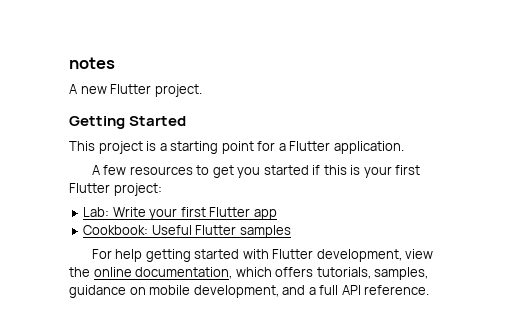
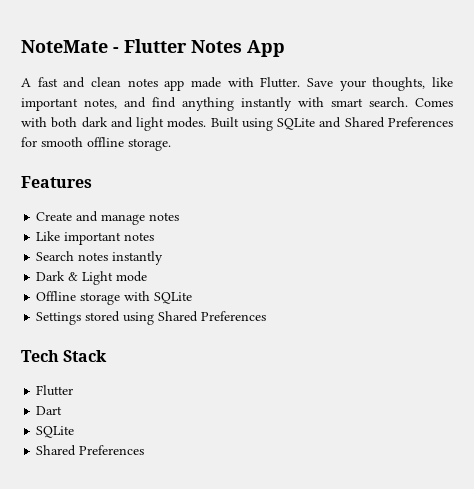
[69,57,115,69] [69,84,202,97] [69,116,187,129] [69,141,404,154] [91,165,421,178] [69,183,162,196] [83,207,277,220] [83,225,291,238] [91,249,434,262] [69,267,429,280] [69,285,430,298] notes // A new Flutter project. // Getting Started // This project is a starting point for a Flutter application. // A few resources to get you started if this is your first Flutter project: // Lab: Write your first Flutter app // Cookbook: Useful Flutter samples // For help getting started with Flutter development, view the online documentation, which offers tutorials, samples, guidance on mobile development, and a full API reference. -> [21,39,285,57] [21,77,454,91] [21,97,453,111] [21,117,453,131] [21,137,171,151] [21,176,92,188] [36,211,180,225] [36,231,155,245] [36,251,164,265] [36,271,148,285] [36,291,193,305] [36,311,267,325] [21,350,108,362] [36,385,74,396] [36,406,63,415] [36,426,75,438] [36,445,145,456] NoteMate - Flutter Notes App // A fast and clean notes app made with Flutter. Save your thoughts, like important notes, and find anything instantly with smart search. Comes with both dark and light modes. Built using SQLite and Shared Preferences for smooth offline storage. // Features // Create and manage notes // Like important notes // Search notes instantly // Dark & Light mode // Offline storage with SQLite // Settings stored using Shared Preferences // Tech Stack // Flutter // Dart // SQLite // Shared Preferences

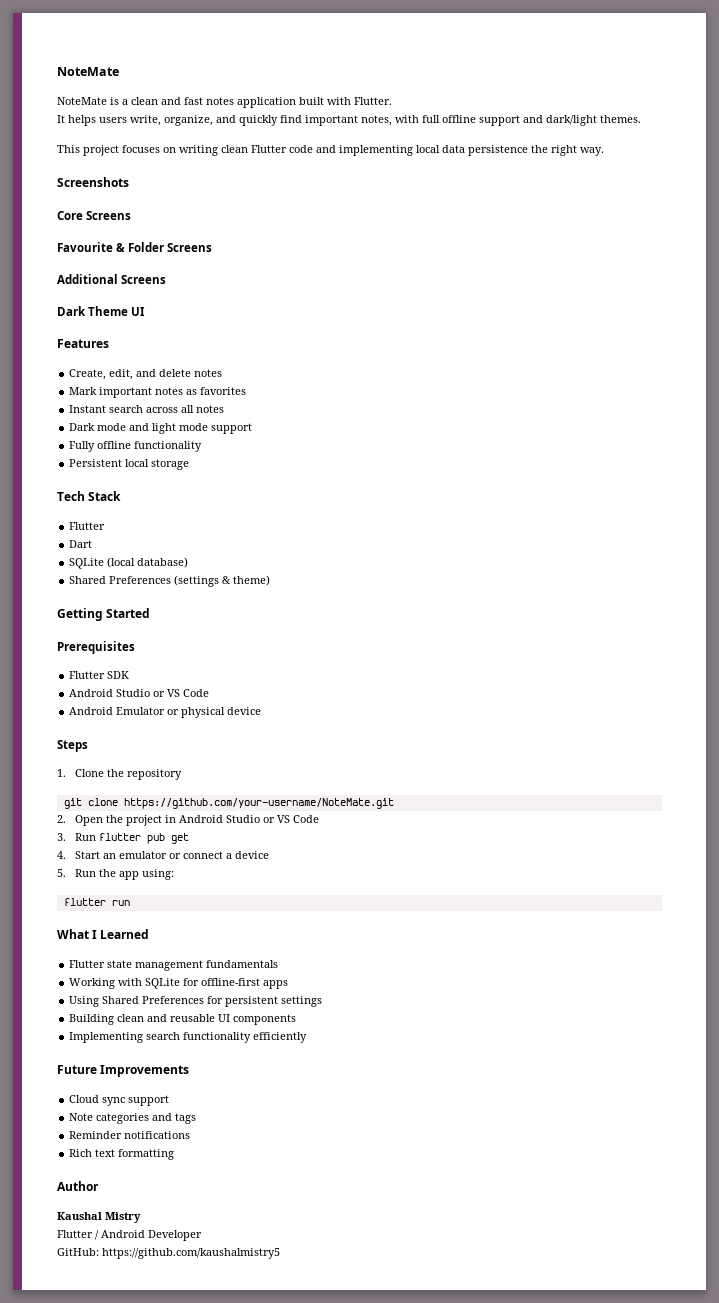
[21,39,285,57] [21,77,454,91] [21,97,453,111] [21,117,453,131] [21,137,171,151] [21,176,92,188] [36,211,180,225] [36,231,61,241] NoteMate - Flutter Notes App // A fast and clean notes app made with Flutter. Save your thoughts, like important notes, and find anything instantly with smart search. Comes with both dark and light modes. Built using SQLite and Shared Preferences for smooth offline storage. // Features // Create and manage notes // Like -> [57,67,119,76] [57,97,392,108] [57,115,641,126] [57,145,604,156] [57,177,129,187] [57,211,132,220] [57,242,213,252] [57,274,167,284] [57,306,146,316] [57,339,109,348] [69,369,223,380] [69,387,98,395] NoteMate // NoteMate is a clean and fast notes application built with Flutter. // It helps users write, organize, and quickly find important notes, with full offline support and dark/light themes. // This project focuses on writing clean Flutter code and implementing local data persistence the right way. // Screenshots // Core Screens // Favourite & Folder Screens // Additional Screens // Dark Theme UI // Features // Create, edit, and delete notes // Mark
[36,251,164,265] [36,271,148,285] [36,291,193,305] [36,311,267,325] // Search notes instantly // Dark & Light mode // Offline storage with SQLite // Settings stored using Shared Preferences -> [186,387,247,395] [69,405,225,413] [69,423,253,434] [69,441,203,452] [69,459,190,470] as favorites // Instant search across all notes // Dark mode and light mode support // Fully offline functionality // Persistent local storage
[36,445,145,456] // Shared Preferences -> [107,557,189,568] [69,575,271,587] [57,608,151,621] [57,641,135,654] [69,671,130,679] [69,689,210,697] [69,707,262,718] [57,740,88,752] [57,769,183,780] [63,798,394,809] [57,815,320,826] [57,833,190,844] [57,851,270,859] [57,869,175,880] [63,898,130,906] [57,929,150,939] [69,960,279,971] [69,978,289,989] [69,996,323,1007] [69,1014,297,1025] [69,1032,308,1043] [57,1065,190,1077] [69,1095,170,1106] [69,1113,197,1124] [69,1131,191,1139] [69,1149,175,1160] [57,1181,99,1191] [57,1212,141,1223] [57,1230,202,1241] [57,1248,280,1259] (local database) // Shared Preferences (settings & theme) // Getting Started // Prerequisites // Flutter SDK // Android Studio or VS Code // Android Emulator or physical device // Steps // 1. Clone the repository // git clone https://github.com/your-username/NoteMate.git // 2. Open the project in Android Studio or VS Code // 3. Run flutter pub get // 4. Start an emulator or connect a device // 5. Run the app using: // flutter run // What I Learned // Flutter state management fundamentals // Working with SQLite for offline-first apps // Using Shared Preferences for persistent settings // Building clean and reusable UI components // Implementing search functionality efficiently // Future Improvements // Cloud sync support // Note categories and tags // Reminder notifications // Rich text formatting // Author // Kaushal Mistry // Flutter / Android Developer // GitHub: https://github.com/kaushalmistry5

